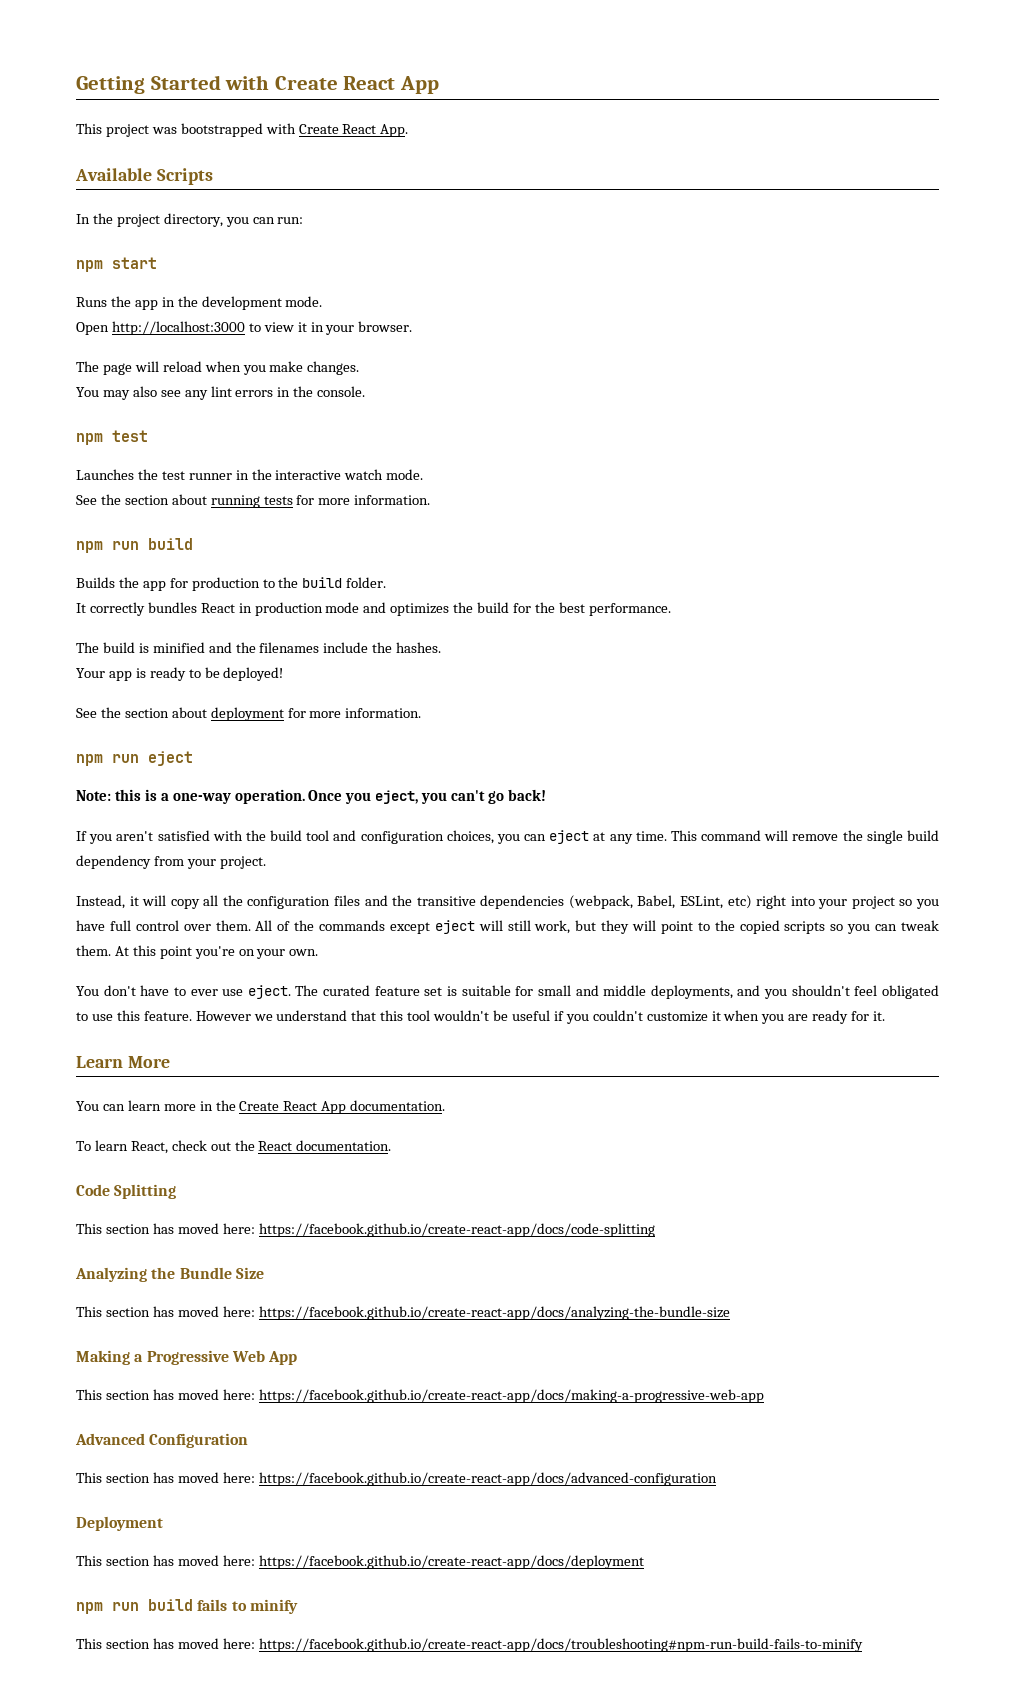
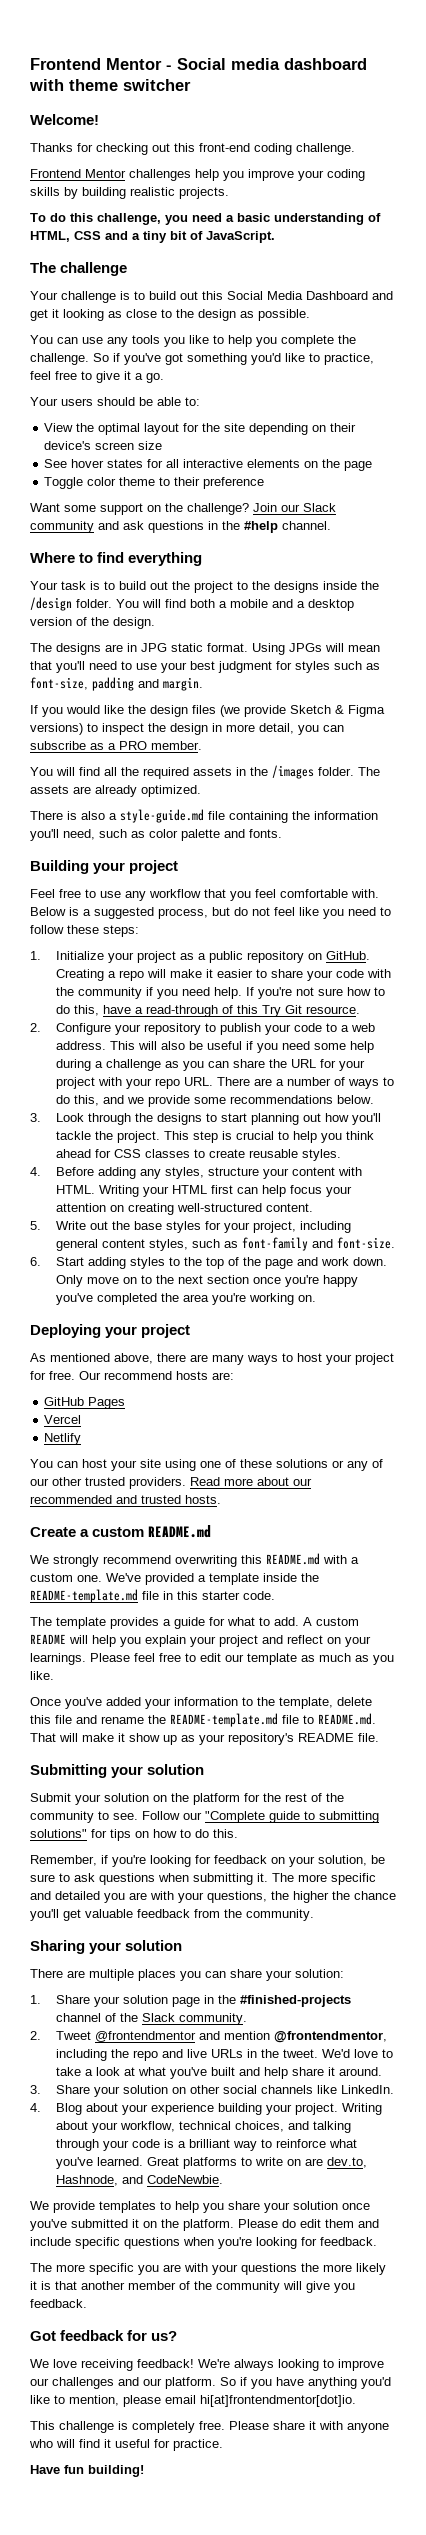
[76,75,439,94] [76,123,409,137] [75,168,213,185] [76,213,304,227] [76,257,157,272] [76,296,323,310] [76,321,413,335] [76,361,360,375] [76,386,366,400] [76,430,148,445] [76,469,424,480] [76,494,431,508] [76,538,193,553] [76,577,387,591] [76,602,671,616] [76,642,442,653] [76,667,284,681] [76,707,422,721] [76,751,193,766] [76,789,546,804] [76,830,939,844] [76,855,266,869] [76,895,939,909] [76,920,939,934] [76,945,319,959] [76,985,939,999] [76,1010,886,1024] [76,1056,170,1068] [76,1100,446,1114] [76,1140,392,1154] [76,1184,177,1199] [76,1223,655,1237] [75,1267,264,1282] [76,1306,730,1320] [76,1350,298,1365] [76,1389,764,1403] [75,1433,249,1448] [76,1472,717,1486] [76,1516,163,1531] [76,1555,644,1569] [76,1599,298,1614] [76,1638,863,1652] Getting Started with Create React App // This project was bootstrapped with Create React App. // Available Scripts // In the project directory, you can run: // npm start // Runs the app in the development mode. // Open http://localhost:3000 to view it in your browser. // The page will reload when you make changes. // You may also see any lint errors in the console. // npm test // Launches the test runner in the interactive watch mode. // See the section about running tests for more information. // npm run build // Builds the app for production to the build folder. // It correctly bundles React in production mode and optimizes the build for the best performance. // The build is minified and the filenames include the hashes. // Your app is ready to be deployed! // See the section about deployment for more information. // npm run eject // Note: this is a one-way operation. Once you eject, you can't go back! // If you aren't satisfied with the build tool and configuration choices, you can eject at any time. This command will remove the single build dependency from your project. // Instead, it will copy all the configuration files and the transitive dependencies (webpack, Babel, ESLint, etc) right into your project so you have full control over them. All of the commands except eject will still work, but they will point to the copied scripts so you can tweak them. At this point you're on your own. // You don't have to ever use eject. The curated feature set is suitable for small and middle deployments, and you shouldn't feel obligated to use this feature. However we understand that this tool wouldn't be useful if you couldn't customize it when you are ready for it. // Learn More // You can learn more in the Create React App documentation. // To learn React, check out the React documentation. // Code Splitting // This section has moved here: https://facebook.github.io/create-react-app/docs/code-splitting // Analyzing the Bundle Size // This section has moved here: https://facebook.github.io/create-react-app/docs/analyzing-the-bundle-size // Making a Progressive Web App // This section has moved here: https://facebook.github.io/create-react-app/docs/making-a-progressive-web-app // Advanced Configuration // This section has moved here: https://facebook.github.io/create-react-app/docs/advanced-configuration // Deployment // This section has moved here: https://facebook.github.io/create-react-app/docs/deployment // npm run build fails to minify // This section has moved here: https://facebook.github.io/create-react-app/docs/troubleshooting#npm-run-build-fails-to-minify -> [30,58,367,70] [29,79,191,91] [30,114,99,125] [30,143,355,155] [30,169,365,181] [30,187,229,199] [30,213,381,225] [30,231,275,243] [30,262,128,276] [30,291,393,303] [30,309,310,321] [30,335,356,347] [30,353,374,365] [30,371,164,383] [30,397,200,406] [44,423,357,435] [44,441,163,450] [44,459,373,471] [44,477,265,489] [30,503,336,515] [30,521,331,533] [30,552,203,566] [30,581,379,593] [30,597,354,611] [30,617,155,629] [30,643,380,655] [30,661,380,673] [30,677,203,691] [30,705,385,717] [30,723,344,735] [30,741,202,750] [30,765,380,779] [30,785,201,797] [30,809,378,823] [30,829,282,841] [30,860,179,874] [30,889,379,901] [30,907,391,919] [30,925,139,937] [30,951,370,963] [55,969,391,981] [55,987,385,999] [55,1005,360,1017] [30,1023,375,1035] [55,1041,374,1053] [55,1059,365,1071] [55,1077,394,1089] [55,1095,374,1107] [30,1113,381,1125] [55,1131,374,1143] [55,1149,341,1161] [30,1167,362,1179] [55,1185,352,1197] [55,1203,313,1215] [30,1221,351,1233] [55,1237,395,1251] [30,1257,387,1269] [55,1275,358,1287] [55,1293,316,1305] [30,1324,191,1338] [30,1353,394,1365] [30,1371,234,1380] [44,1397,126,1409] [44,1415,82,1424] [44,1433,82,1445] [30,1459,383,1471] [30,1477,312,1489] [30,1495,221,1504] [30,1525,212,1538] [30,1553,359,1567] [30,1573,319,1585] [30,1589,275,1603] [30,1617,359,1629] [30,1634,371,1647] [30,1653,394,1665] [30,1671,54,1680] [30,1697,372,1709] [30,1713,376,1727] [30,1733,379,1745] [30,1764,205,1778] [30,1793,344,1805] [30,1811,379,1823] [30,1829,238,1841] [30,1855,385,1867] [30,1873,376,1885] [30,1891,396,1903] [30,1909,314,1921] [30,1940,183,1954] [30,1969,344,1981] [30,1995,351,2007] [55,2013,247,2025] [30,2031,387,2043] [55,2049,393,2061] [55,2067,382,2079] [30,2085,394,2097] [30,2103,382,2115] [55,2121,351,2133] [55,2139,357,2151] [55,2157,367,2169] [55,2175,223,2186] [30,2201,370,2213] [30,2219,379,2231] [30,2237,377,2249] [30,2263,386,2275] [30,2281,355,2293] [30,2299,87,2308] [30,2330,178,2341] [30,2359,384,2371] [30,2377,391,2389] [30,2395,356,2407] [30,2421,389,2433] [29,2439,223,2451] [30,2465,144,2477] Frontend Mentor - Social media dashboard with theme switcher // Welcome! // Thanks for checking out this front-end coding challenge. // Frontend Mentor challenges help you improve your coding skills by building realistic projects. // To do this challenge, you need a basic understanding of HTML, CSS and a tiny bit of JavaScript. // The challenge // Your challenge is to build out this Social Media Dashboard and get it looking as close to the design as possible. // You can use any tools you like to help you complete the challenge. So if you've got something you'd like to practice, feel free to give it a go. // Your users should be able to: // View the optimal layout for the site depending on their device's screen size // See hover states for all interactive elements on the page // Toggle color theme to their preference // Want some support on the challenge? Join our Slack community and ask questions in the #help channel. // Where to find everything // Your task is to build out the project to the designs inside the /design folder. You will find both a mobile and a desktop version of the design. // The designs are in JPG static format. Using JPGs will mean that you'll need to use your best judgment for styles such as font-size, padding and margin. // If you would like the design files (we provide Sketch & Figma versions) to inspect the design in more detail, you can subscribe as a PRO member. // You will find all the required assets in the /images folder. The assets are already optimized. // There is also a style-guide.md file containing the information you'll need, such as color palette and fonts. // Building your project // Feel free to use any workflow that you feel comfortable with. Below is a suggested process, but do not feel like you need to follow these steps: // 1. Initialize your project as a public repository on GitHub. Creating a repo will make it easier to share your code with the community if you need help. If you're not sure how to do this, have a read-through of this Try Git resource. // 2. Configure your repository to publish your code to a web address. This will also be useful if you need some help during a challenge as you can share the URL for your project with your repo URL. There are a number of ways to do this, and we provide some recommendations below. // 3. Look through the designs to start planning out how you'll tackle the project. This step is crucial to help you think ahead for CSS classes to create reusable styles. // 4. Before adding any styles, structure your content with HTML. Writing your HTML first can help focus your attention on creating well-structured content. // 5. Write out the base styles for your project, including general content styles, such as font-family and font-size. // 6. Start adding styles to the top of the page and work down. Only move on to the next section once you're happy you've completed the area you're working on. // Deploying your project // As mentioned above, there are many ways to host your project for free. Our recommend hosts are: // GitHub Pages // Vercel // Netlify // You can host your site using one of these solutions or any of our other trusted providers. Read more about our recommended and trusted hosts. // Create a custom README.md // We strongly recommend overwriting this README.md with a custom one. We've provided a template inside the README-template.md file in this starter code. // The template provides a guide for what to add. A custom README will help you explain your project and reflect on your learnings. Please feel free to edit our template as much as you like. // Once you've added your information to the template, delete this file and rename the README-template.md file to README.md. That will make it show up as your repository's README file. // Submitting your solution // Submit your solution on the platform for the rest of the community to see. Follow our "Complete guide to submitting solutions" for tips on how to do this. // Remember, if you're looking for feedback on your solution, be sure to ask questions when submitting it. The more specific and detailed you are with your questions, the higher the chance you'll get valuable feedback from the community. // Sharing your solution // There are multiple places you can share your solution: // 1. Share your solution page in the #finished-projects channel of the Slack community. // 2. Tweet @frontendmentor and mention @frontendmentor, including the repo and live URLs in the tweet. We'd love to take a look at what you've built and help share it around. // 3. Share your solution on other social channels like LinkedIn. // 4. Blog about your experience building your project. Writing about your workflow, technical choices, and talking through your code is a brilliant way to reinforce what you've learned. Great platforms to write on are dev.to, Hashnode, and CodeNewbie. // We provide templates to help you share your solution once you've submitted it on the platform. Please do edit them and include specific questions when you're looking for feedback. // The more specific you are with your questions the more likely it is that another member of the community will give you feedback. // Got feedback for us? // We love receiving feedback! We're always looking to improve our challenges and our platform. So if you have anything you'd like to mention, please email hi[at]frontendmentor[dot]io. // This challenge is completely free. Please share it with anyone who will find it useful for practice. // Have fun building!

